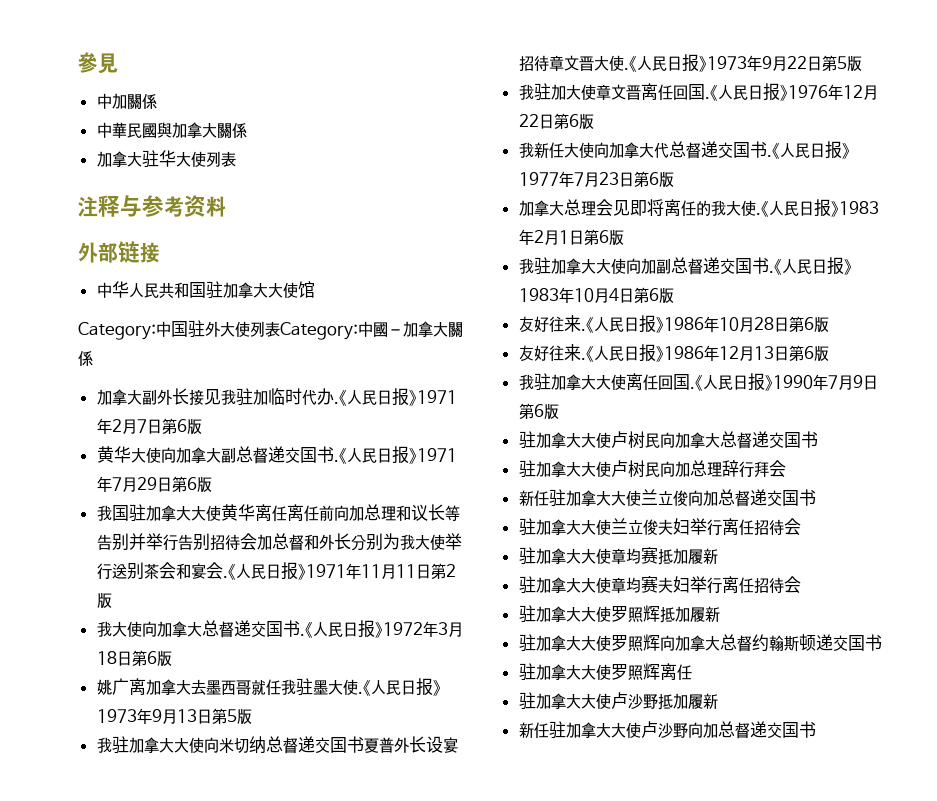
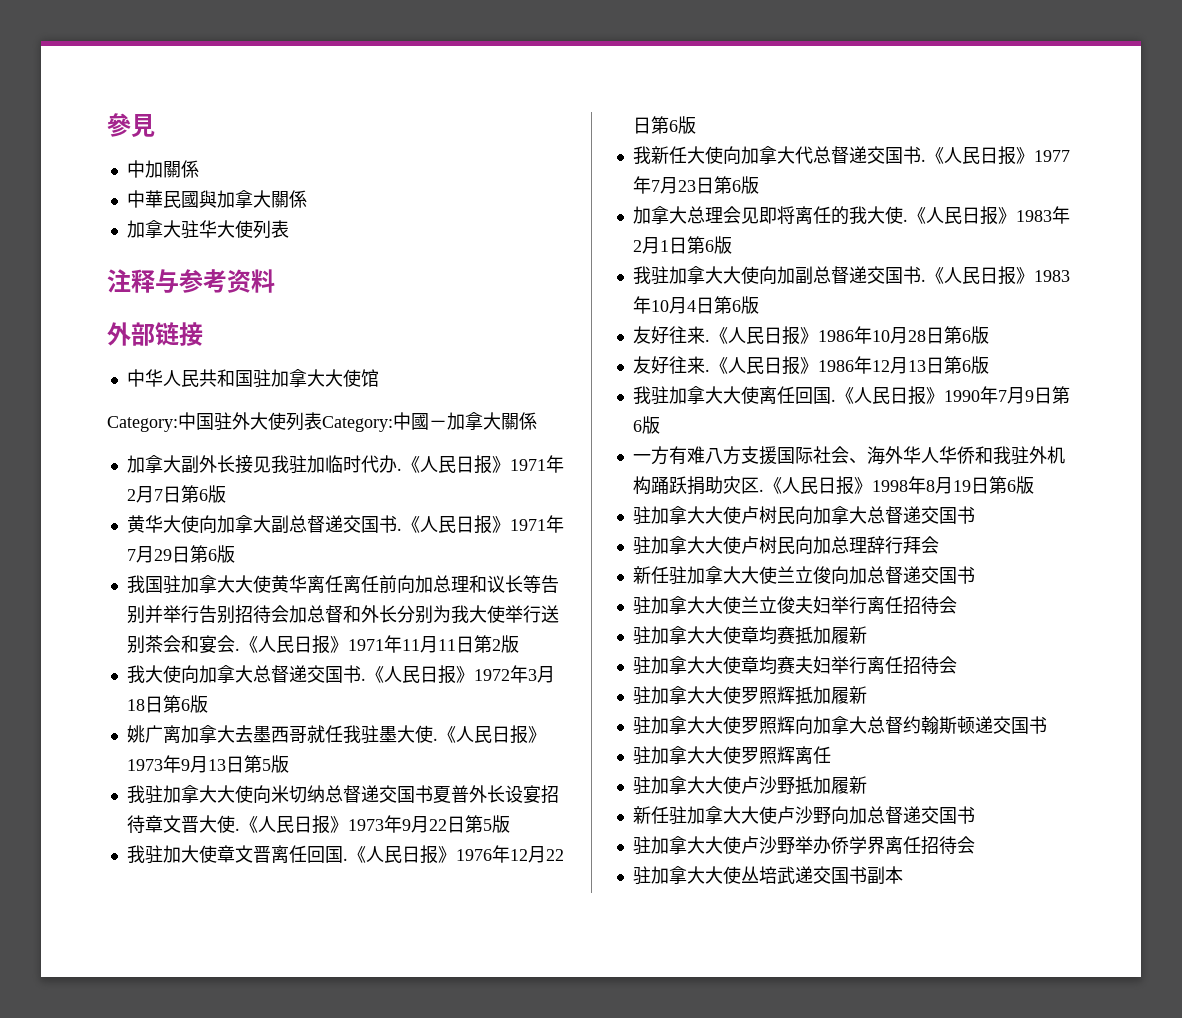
(559, 411) none -> [632,446,1065,465] [632,476,1034,495] // 一方有难八方支援国际社会、海外华人华侨和我驻外机构踊跃捐助灾区.《人民日报》1998年8月19日第6版
(816, 729) none -> [632,836,975,855] [632,866,903,885] // 驻加拿大大使卢沙野举办侨学界离任招待会 // 驻加拿大大使丛培武递交国书副本

